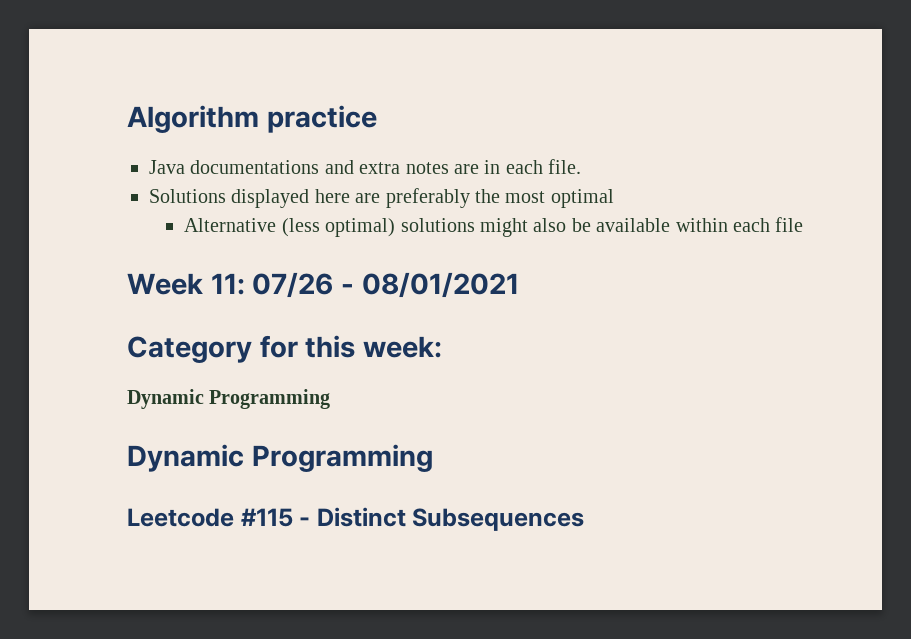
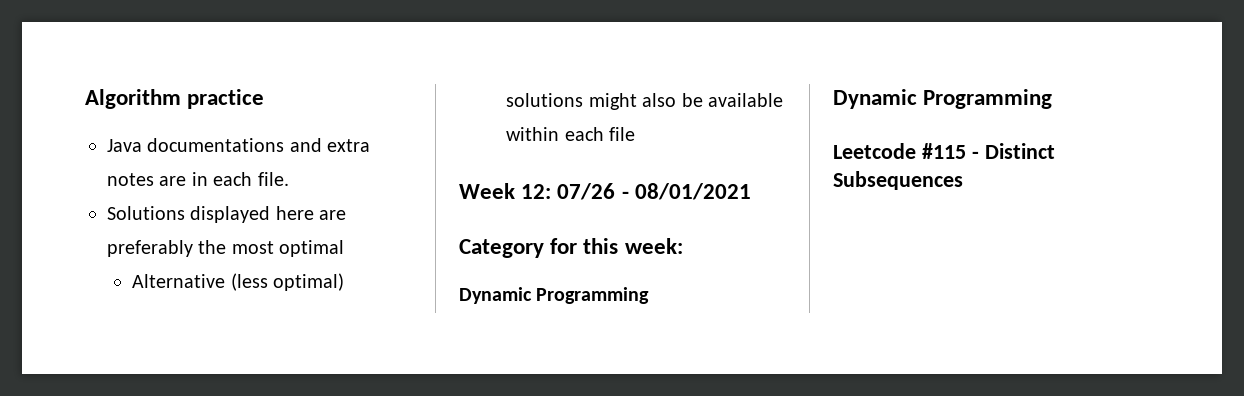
[210,273,245,295] 11: -> [521,184,552,199] 12:

